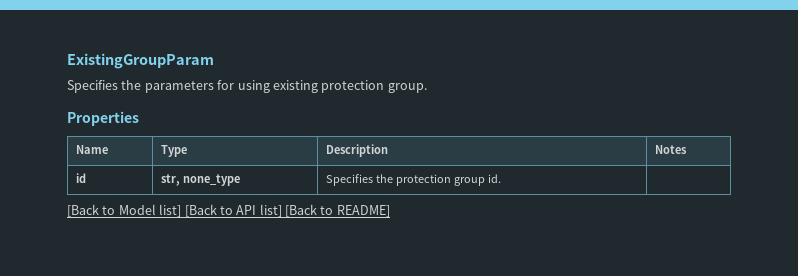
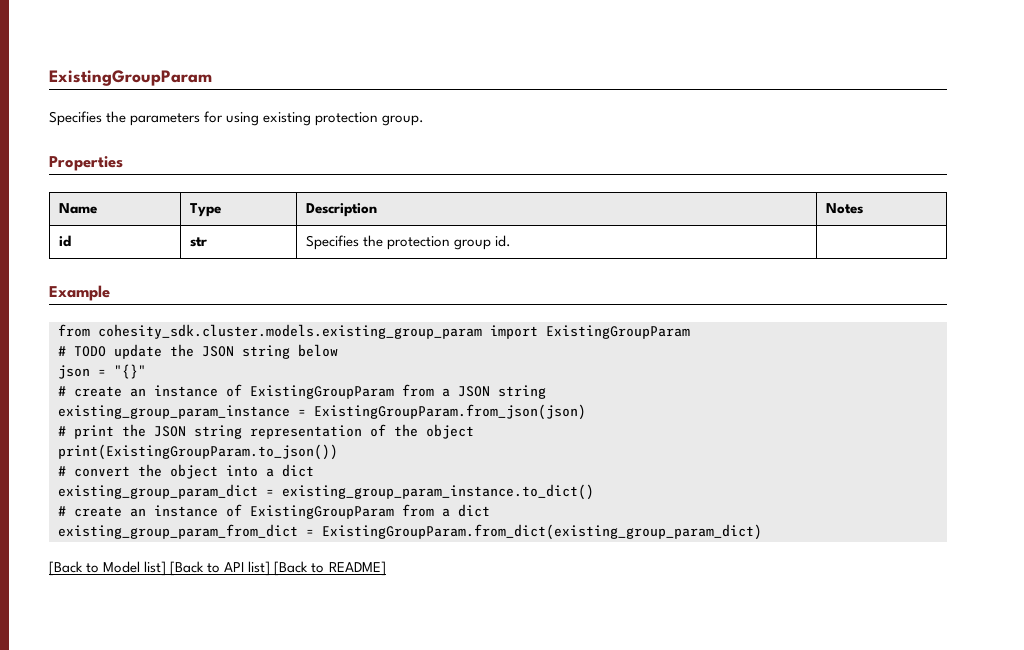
[161,174,241,186] str, none_type -> [189,237,207,247] str
(502, 178) none -> [49,285,110,301] [58,324,690,339] [58,344,338,359] [58,364,146,379] [58,384,546,399] [58,404,586,420] [58,424,474,439] [58,444,338,460] [58,464,314,479] [58,484,594,500] [58,504,490,519] [58,524,762,540] // Example // from cohesity_sdk.cluster.models.existing_group_param import ExistingGroupParam // # TODO update the JSON string below // json = "{}" // # create an instance of ExistingGroupParam from a JSON string // existing_group_param_instance = ExistingGroupParam.from_json(json) // # print the JSON string representation of the object // print(ExistingGroupParam.to_json()) // # convert the object into a dict // existing_group_param_dict = existing_group_param_instance.to_dict() // # create an instance of ExistingGroupParam from a dict // existing_group_param_from_dict = ExistingGroupParam.from_dict(existing_group_param_dict)

